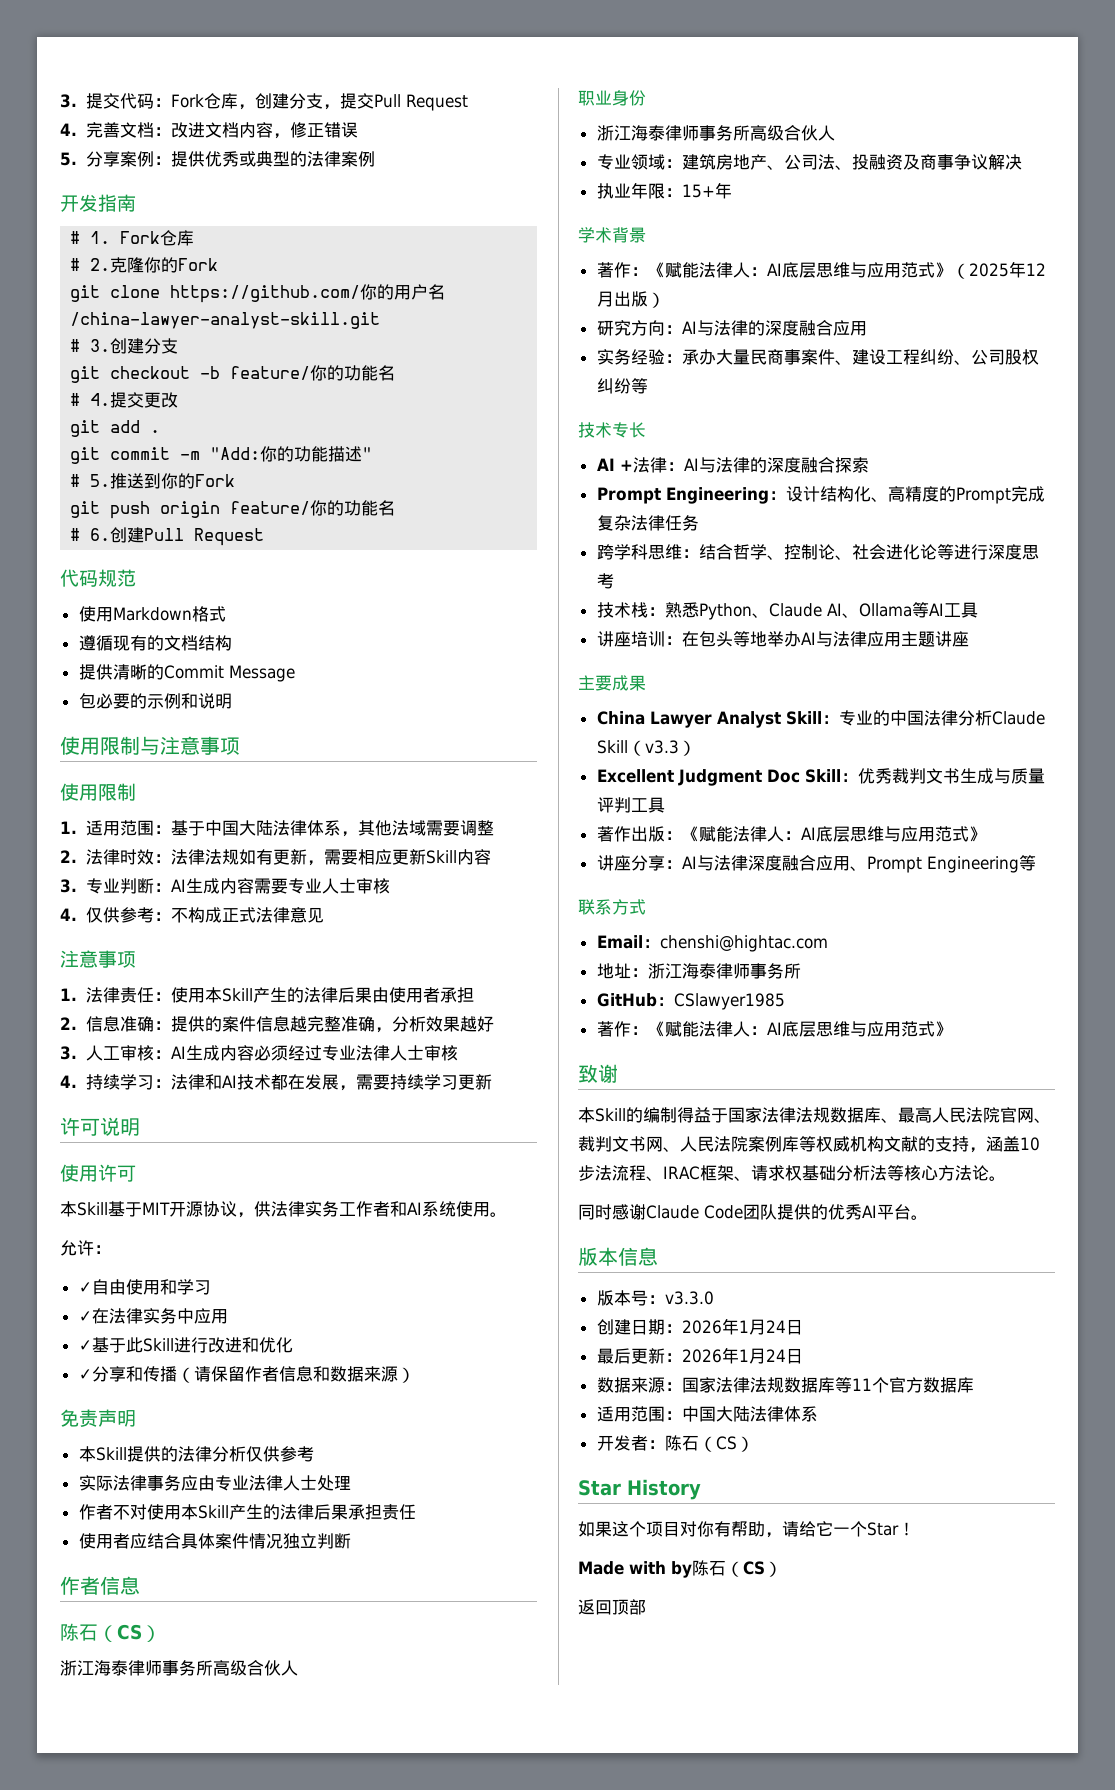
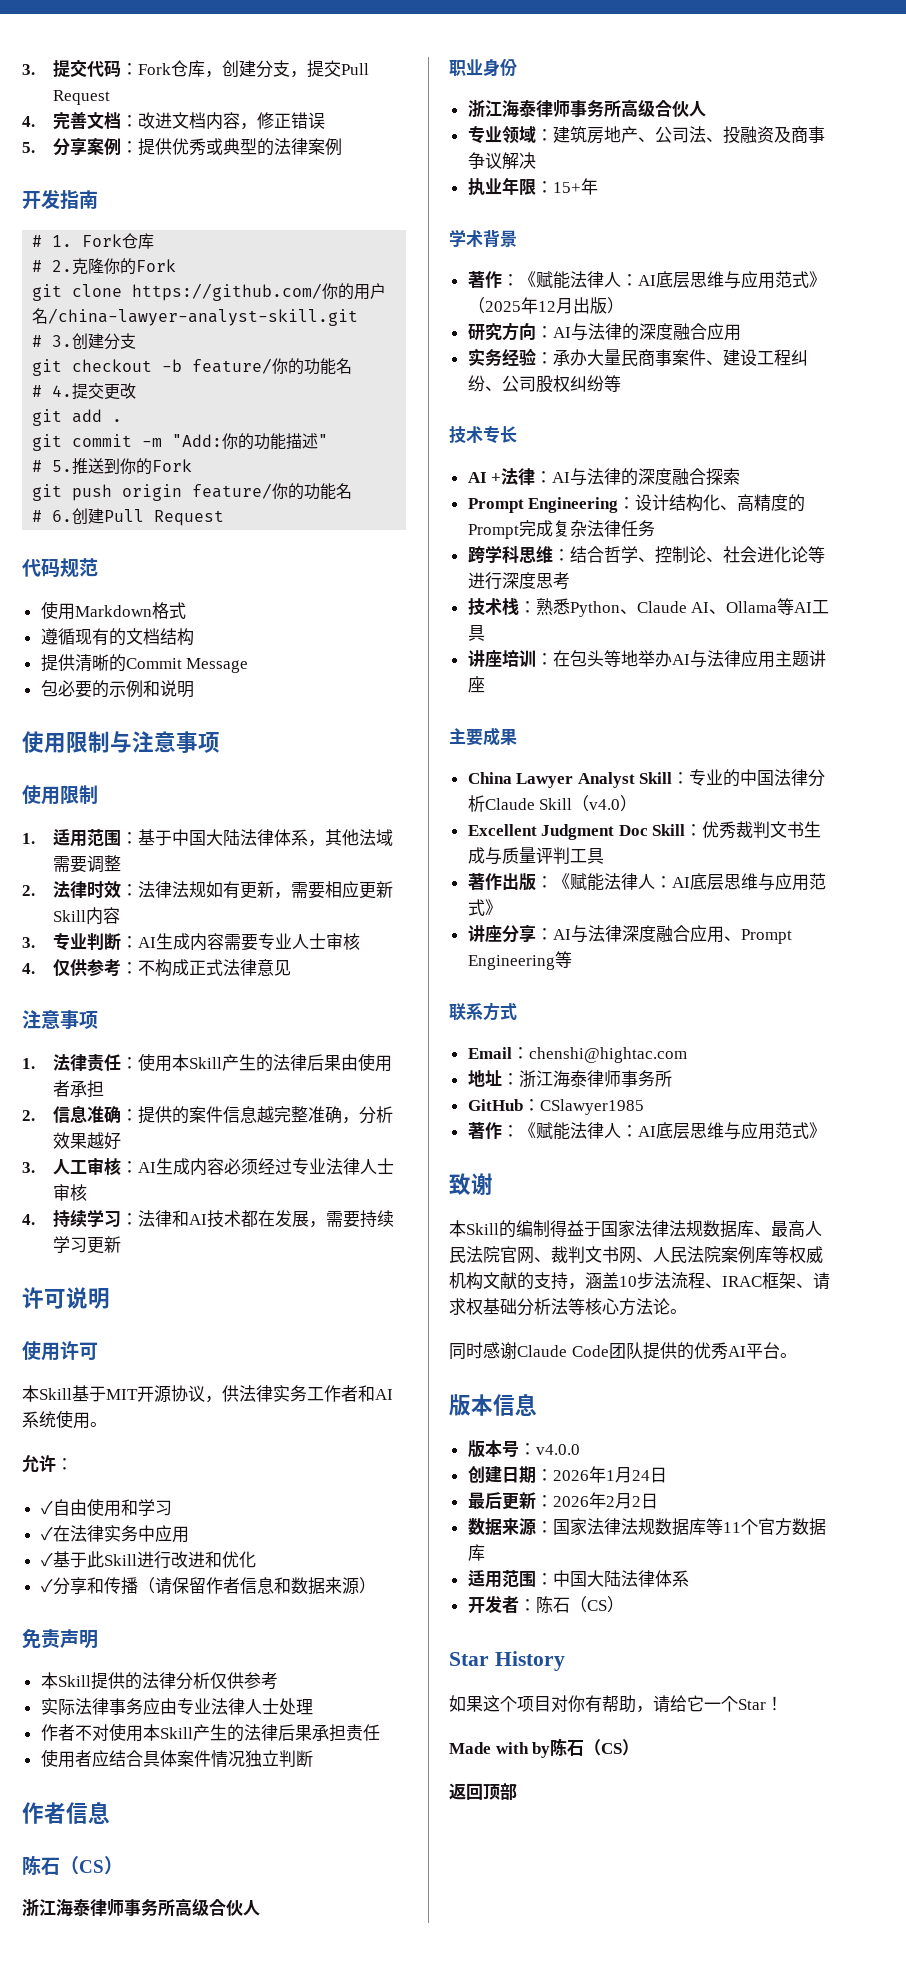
[644,740,679,754] v3.3 -> [589,799,621,810] v4.0
[664,1291,714,1305] v3.3.0 -> [535,1444,580,1455] v4.0.0
[738,1348,786,1364] 1月24 -> [605,1493,641,1509] 2月2

